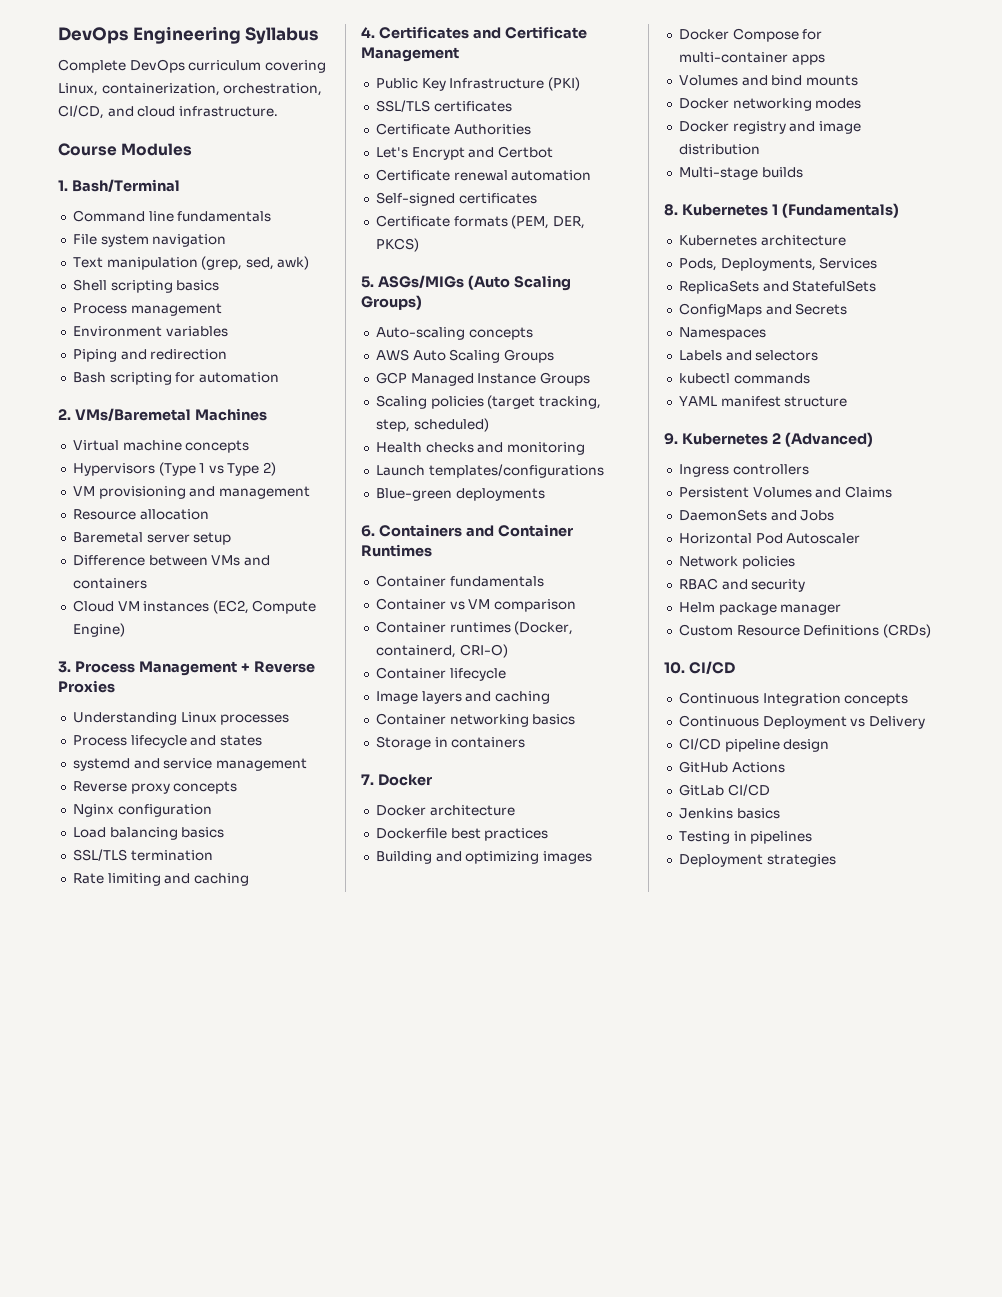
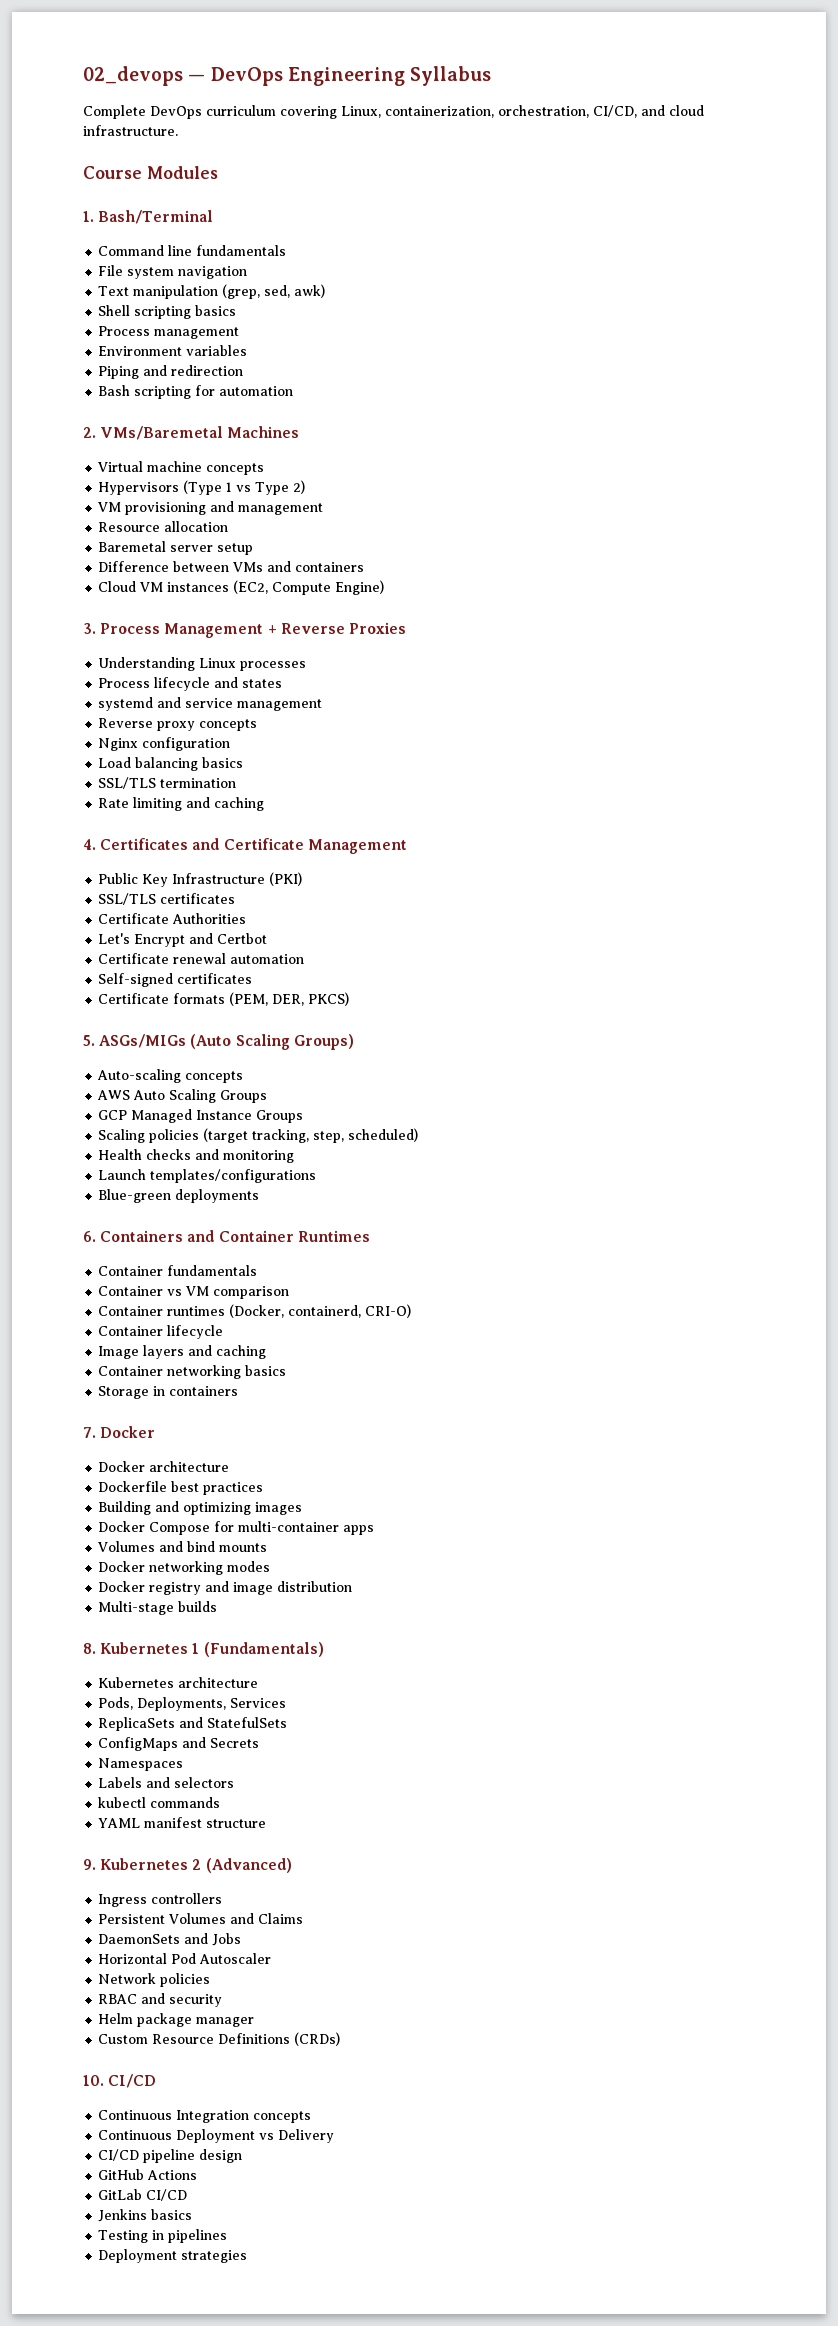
(58, 35) none -> [83,66,206,86] 02_devops —

